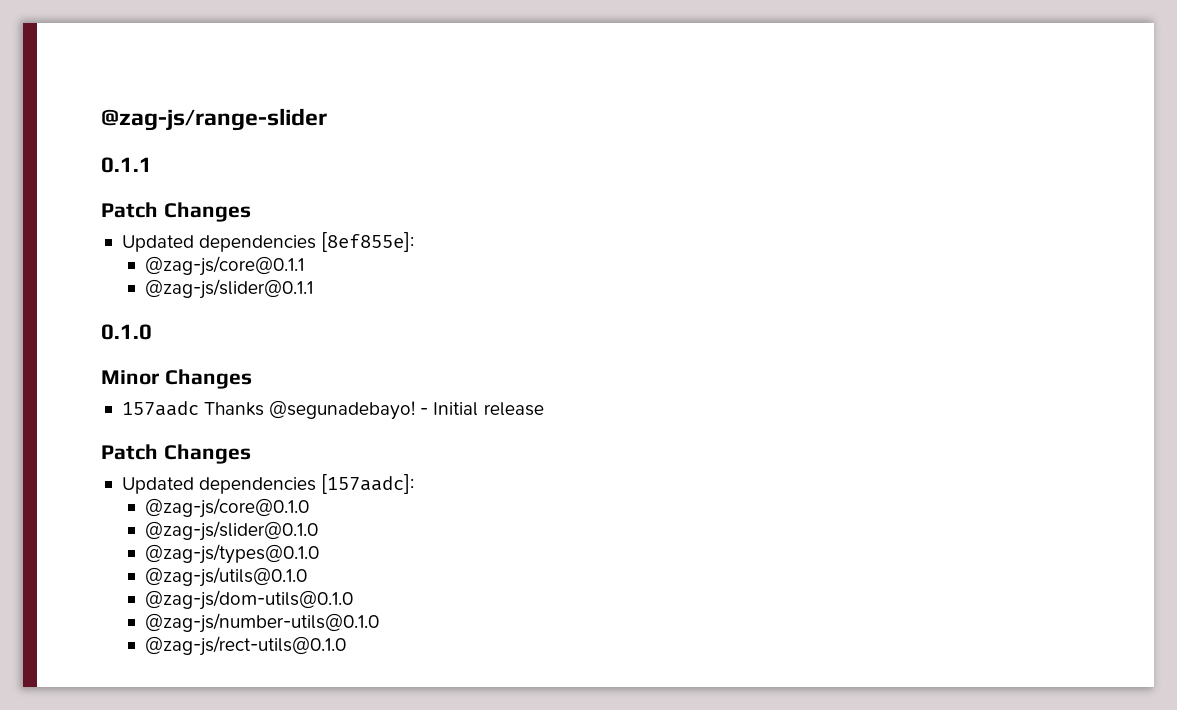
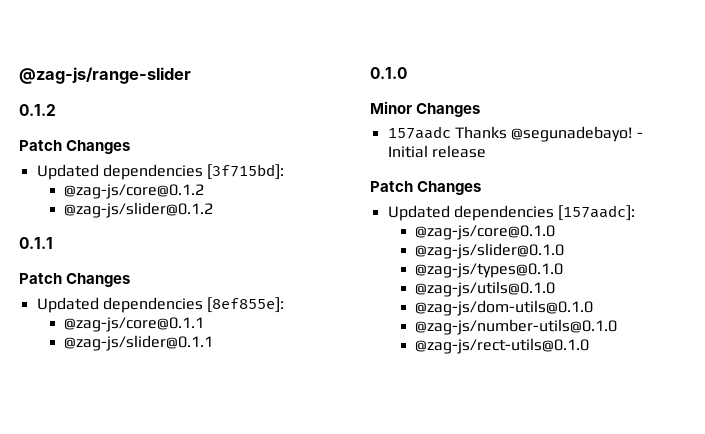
(327, 119) none -> [19,104,56,116] [19,140,131,154] [36,164,285,180] [64,184,205,199] [64,202,214,218] // 0.1.2 // Patch Changes // Updated dependencies [3f715bd]: // @zag-js/core@0.1.2 // @zag-js/slider@0.1.2

